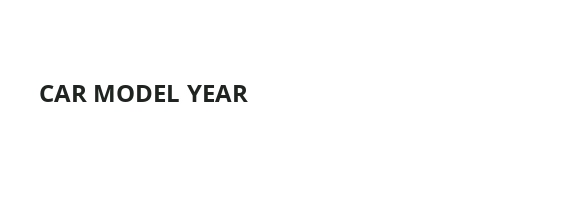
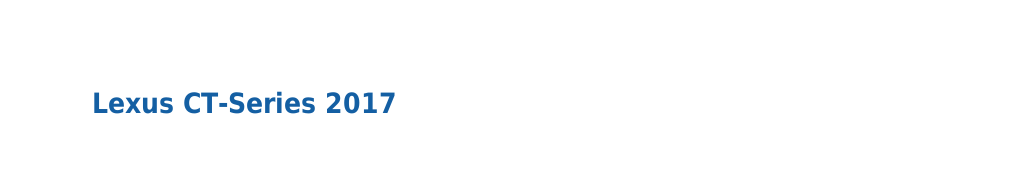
[39,85,248,102] CAR MODEL YEAR -> [92,91,397,114] Lexus CT-Series 2017

